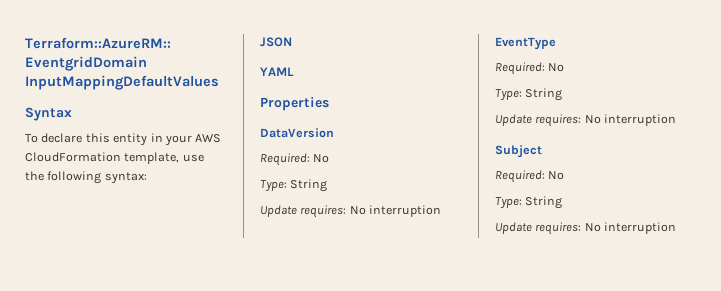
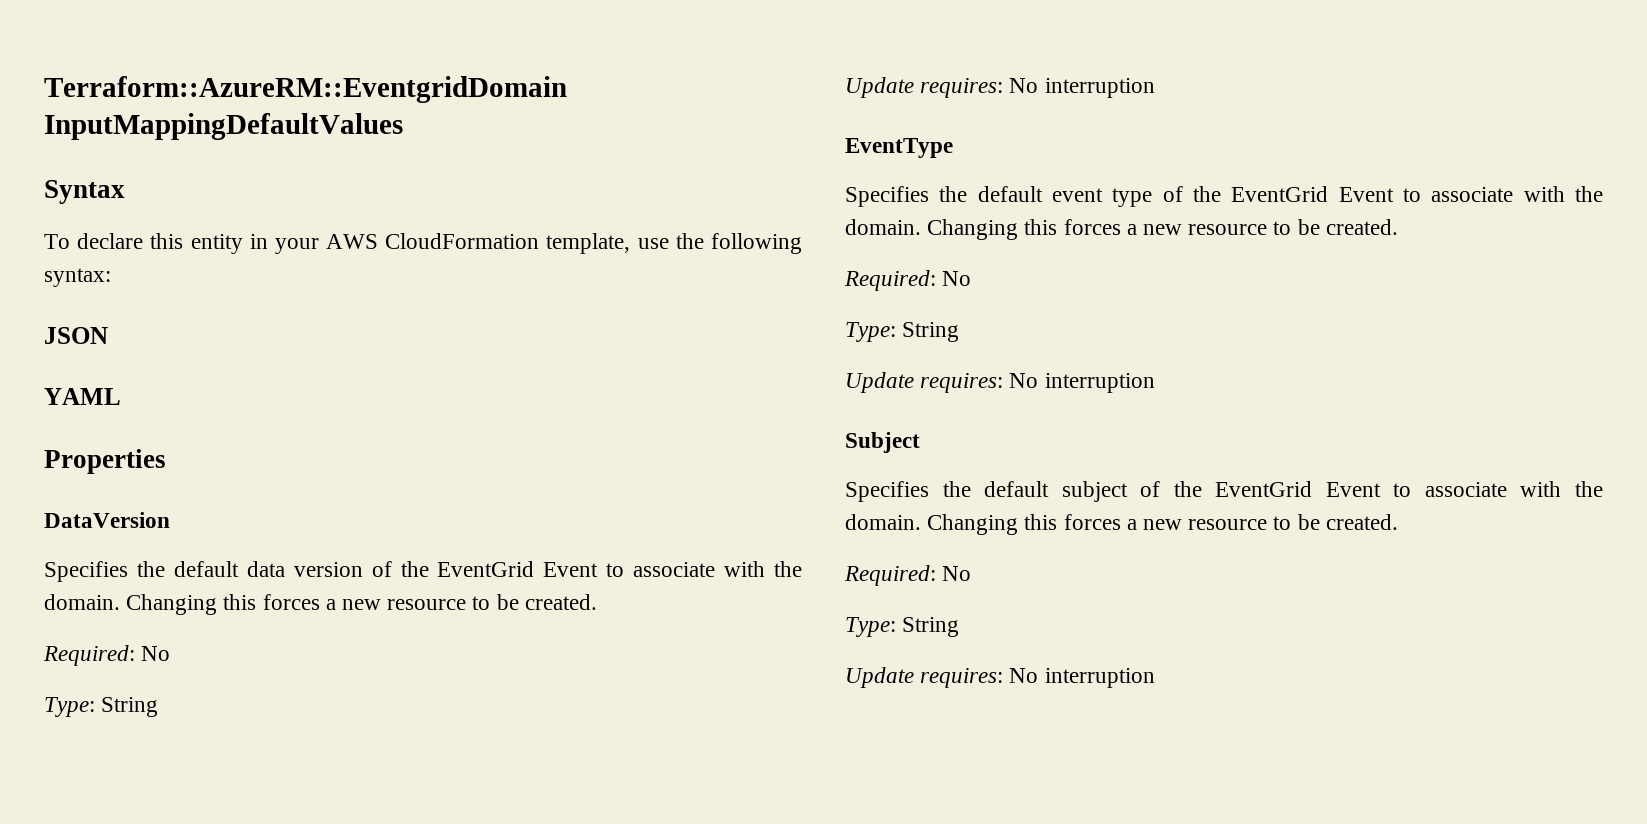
(334, 133) none -> [44,561,802,582] [44,594,597,615] // Specifies the default data version of the EventGrid Event to associate with the domain. Changing this forces a new resource to be created.
(556, 43) none -> [845,186,1603,207] [845,219,1398,240] // Specifies the default event type of the EventGrid Event to associate with the domain. Changing this forces a new resource to be created.
(542, 151) none -> [845,481,1603,502] [845,514,1398,535] // Specifies the default subject of the EventGrid Event to associate with the domain. Changing this forces a new resource to be created.

